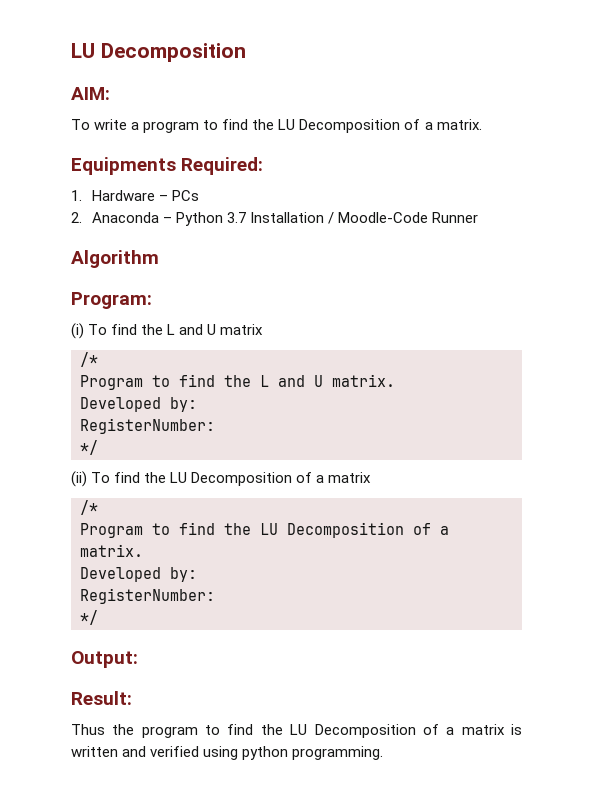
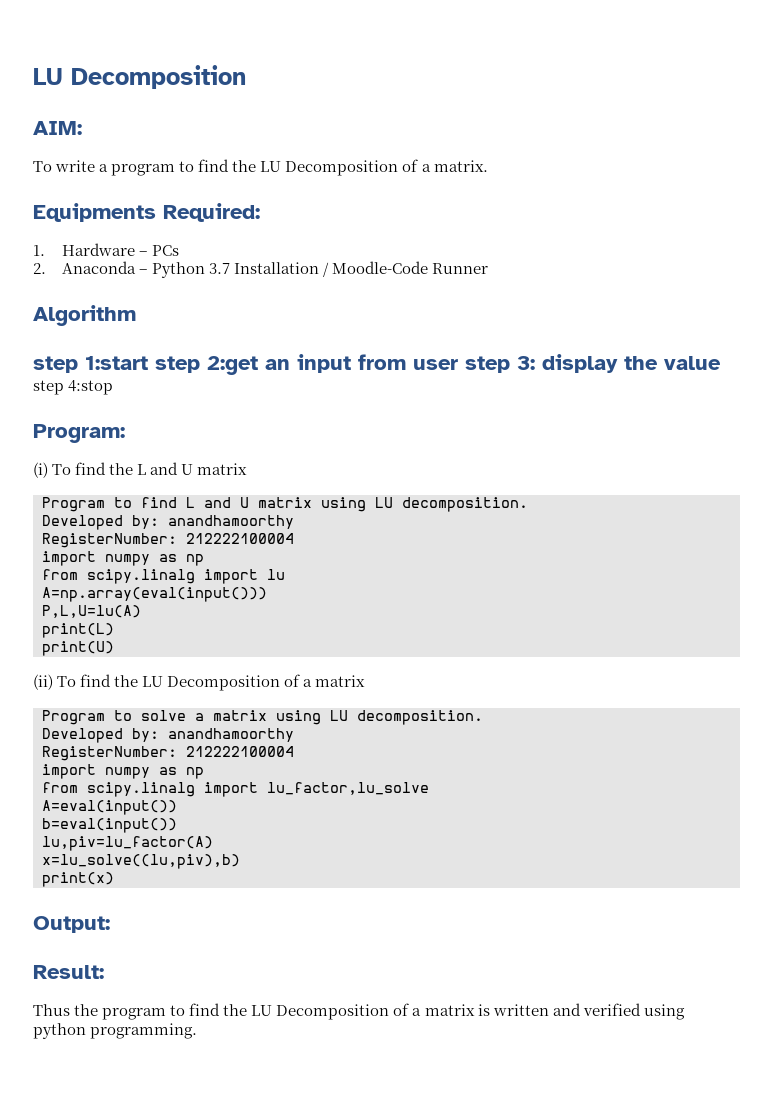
(159, 259) none -> [33,354,721,375] [33,380,114,395] // step 1:start step 2:get an input from user step 3: display the value // step 4:stop
[80,352,98,367] [80,374,395,390] [80,397,197,412] [80,418,215,434] [80,440,98,455] // /* // Program to find the L and U matrix. // Developed by: // RegisterNumber: // */ -> [42,497,528,512] [42,515,294,530] [42,533,294,548] [42,551,204,566] [42,569,285,584] [42,587,267,602] [42,605,141,618] [42,623,114,638] [42,641,114,656] // Program to find L and U matrix using LU decomposition. // Developed by: anandhamoorthy // RegisterNumber: 212222100004 // import numpy as np // from scipy.linalg import lu // A=np.array(eval(input())) // P,L,U=lu(A) // print(L) // print(U)
[80,500,98,515] [80,522,449,538] [80,544,143,557] [80,567,197,582] [80,588,215,604] [80,610,98,625] // /* // Program to find the LU Decomposition of a matrix. // Developed by: // RegisterNumber: // */ -> [42,710,483,725] [42,728,294,743] [42,746,294,761] [42,764,204,779] [42,782,429,797] [42,800,177,815] [42,818,177,833] [42,836,213,851] [42,854,240,869] [42,872,114,887] // Program to solve a matrix using LU decomposition. // Developed by: anandhamoorthy // RegisterNumber: 212222100004 // import numpy as np // from scipy.linalg import lu_factor,lu_solve // A=eval(input()) // b=eval(input()) // lu,piv=lu_factor(A) // x=lu_solve((lu,piv),b) // print(x)

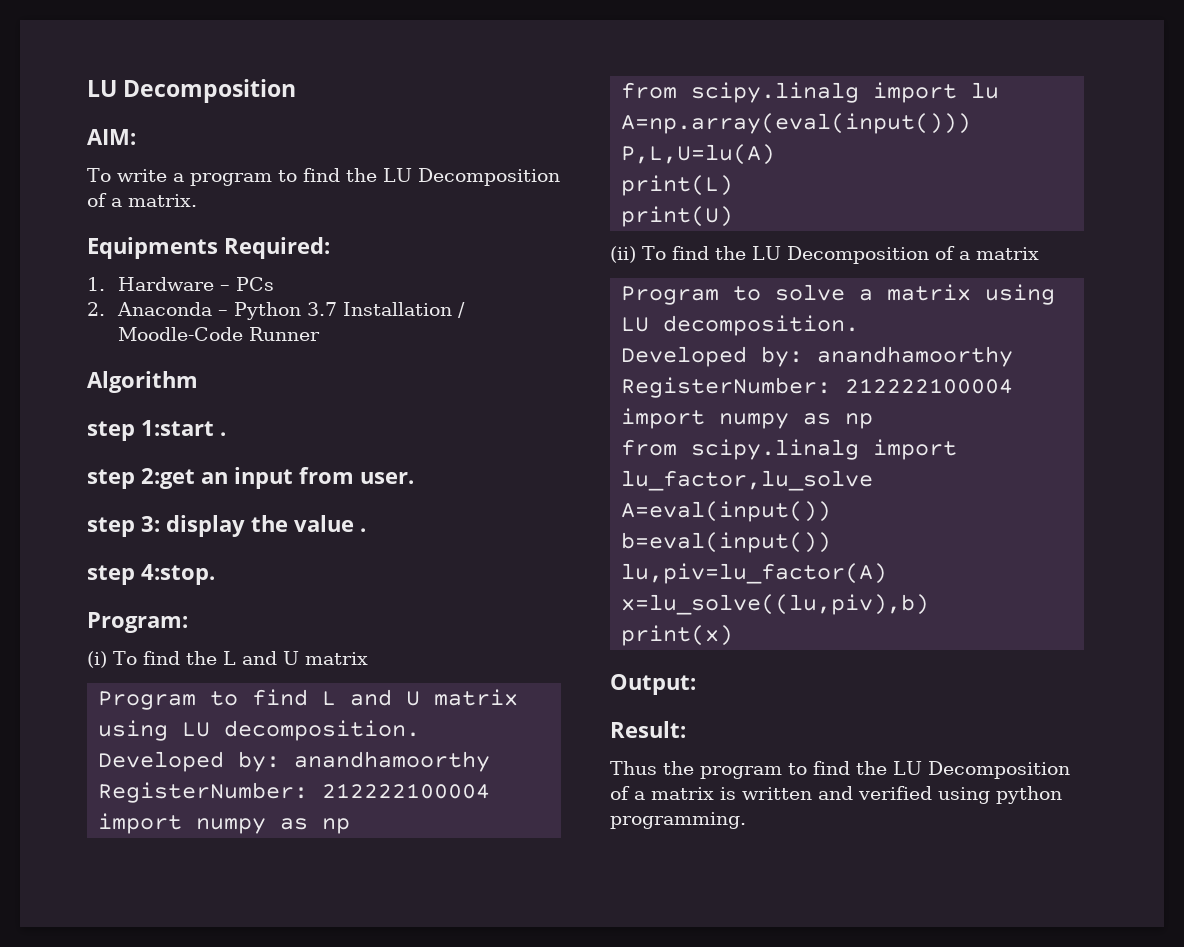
(148, 363) none -> [220,432,226,436] . //
[413,359,458,370] user -> [360,472,414,484] user. //
[33,380,114,395] // step 4:stop -> [360,528,366,532] [87,564,215,585] . // step 4:stop.

